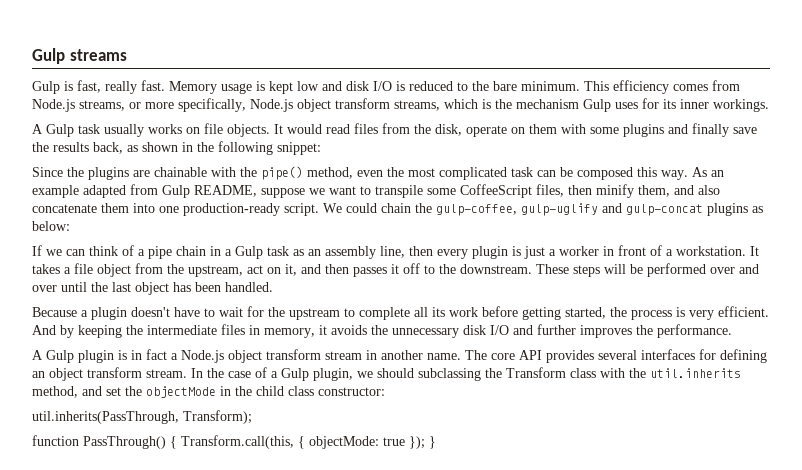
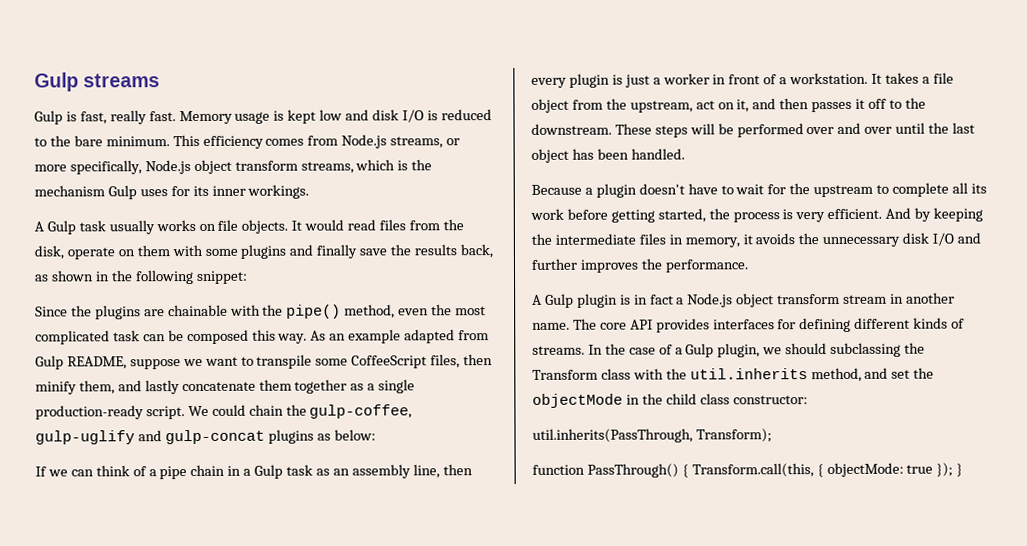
[698,185,720,195] also -> [144,380,180,395] lastly
[133,203,179,213] into one -> [294,379,416,394] together as a single
[598,350,637,360] several -> (710, 325) none
[32,367,187,381] an object transform stream. -> [854,317,966,329] [532,345,585,355] different kinds of streams.

